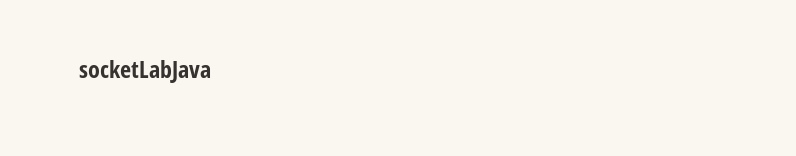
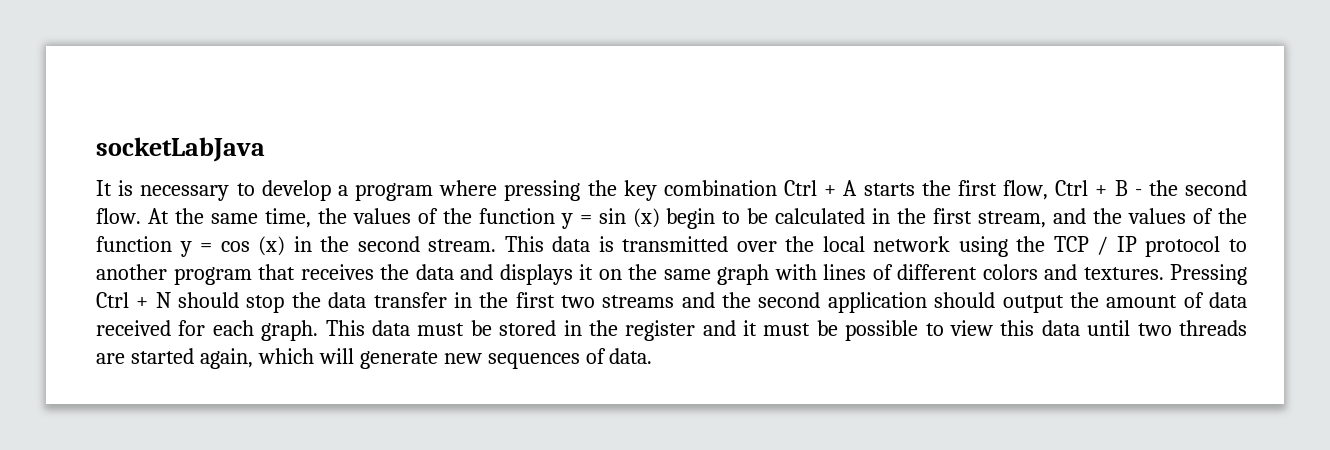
(211, 71) none -> [96,180,1247,201] [96,208,1247,229] [96,236,1247,257] [96,264,1247,285] [96,292,1247,313] [96,320,1247,341] [96,348,653,369] // It is necessary to develop a program where pressing the key combination Ctrl + A starts the first flow, Ctrl + B - the second flow. At the same time, the values of the function y = sin (x) begin to be calculated in the first stream, and the values of the function y = cos (x) in the second stream. This data is transmitted over the local network using the TCP / IP protocol to another program that receives the data and displays it on the same graph with lines of different colors and textures. Pressing Ctrl + N should stop the data transfer in the first two streams and the second application should output the amount of data received for each graph. This data must be stored in the register and it must be possible to view this data until two threads are started again, which will generate new sequences of data.

